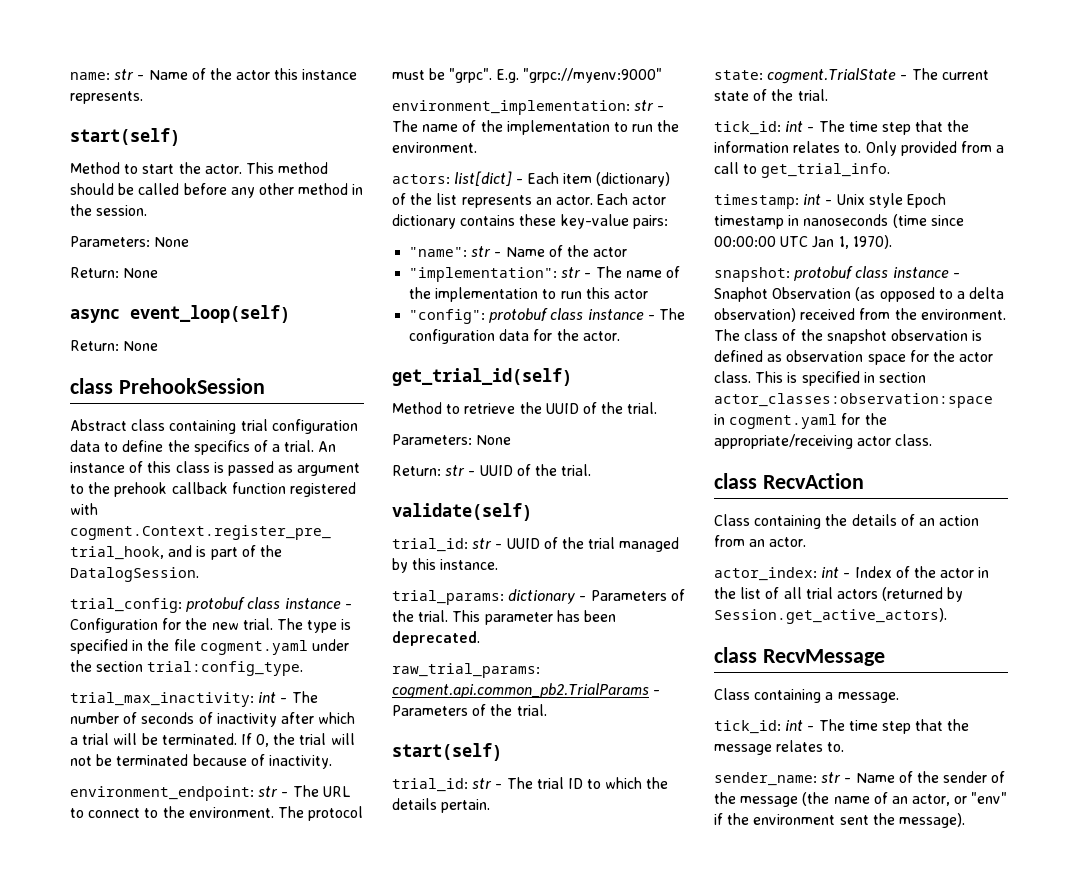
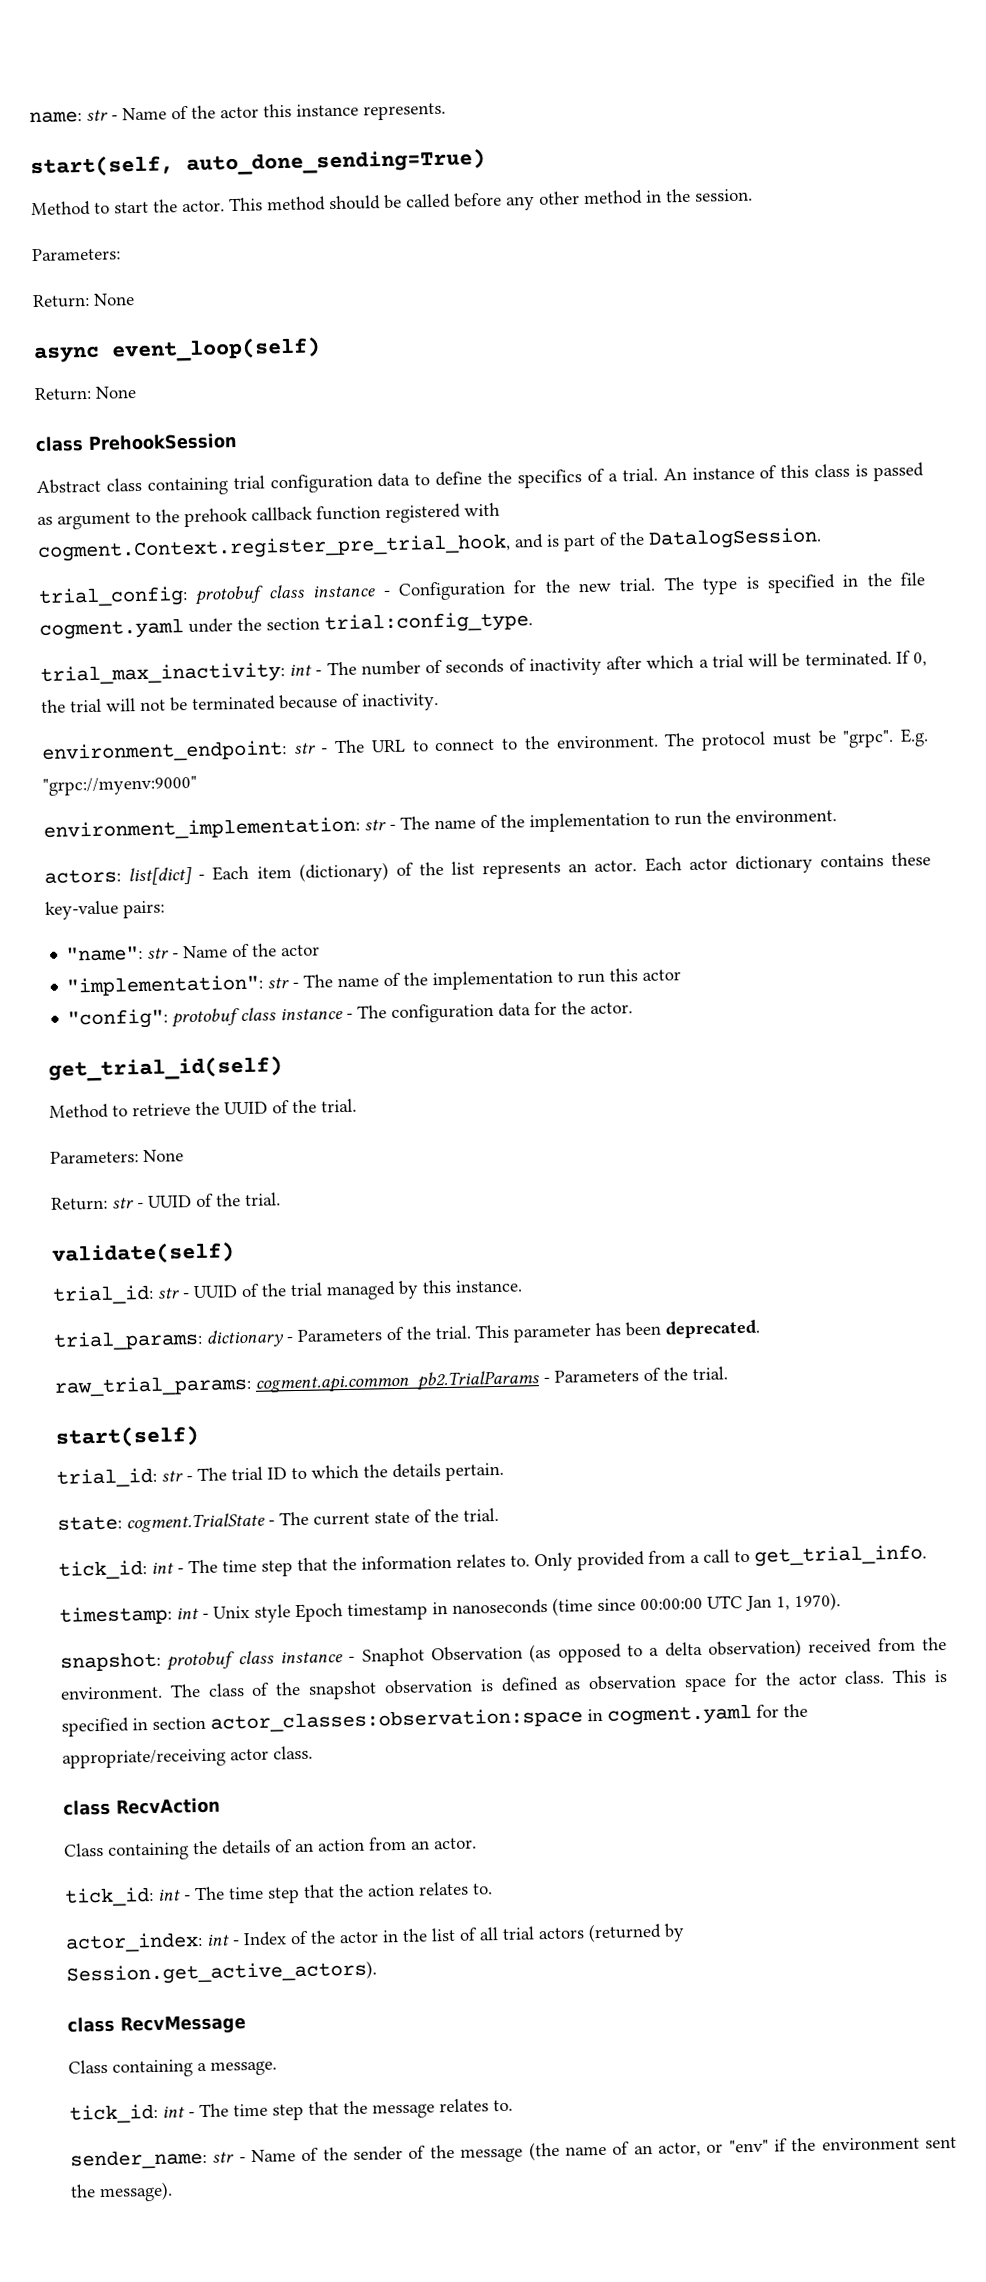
[70,128,180,146] start(self) -> [30,147,486,178] start(self, auto_done_sending=True)
[70,236,190,247] Parameters: None -> [32,247,121,262] Parameters:
(807, 542) none -> [64,1881,493,1907] // tick_id: int - The time step that the action relates to.

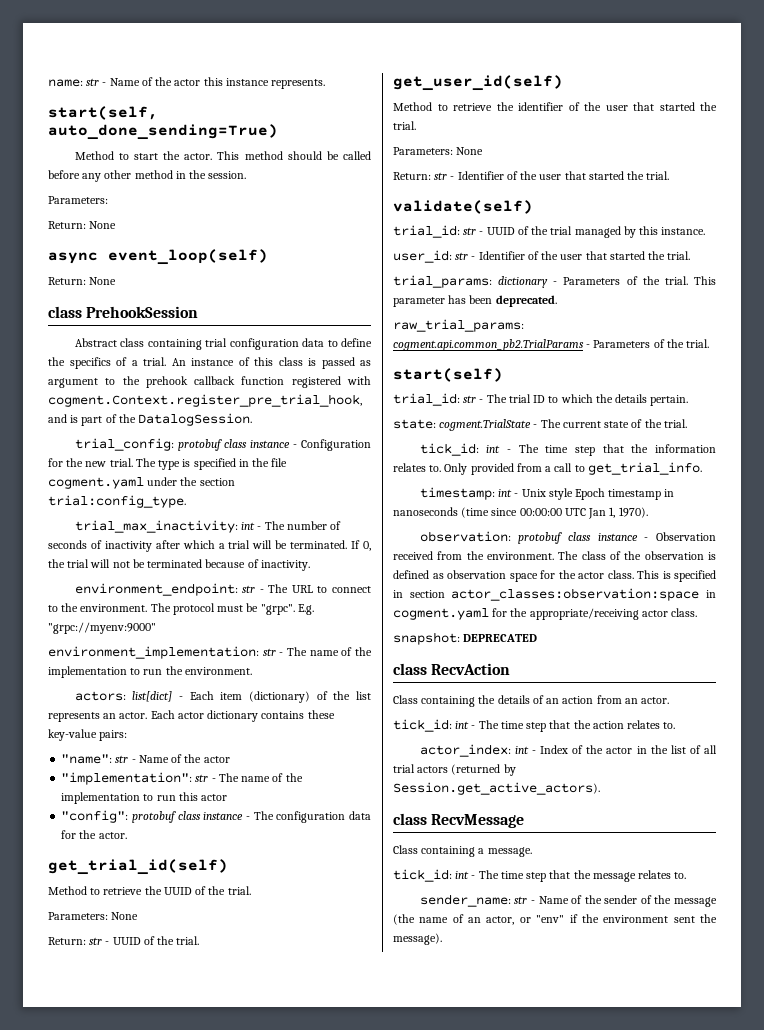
(281, 1199) none -> [393,75,563,91] [393,102,717,111] [393,121,416,130] [393,147,484,155] [393,171,670,180] // get_user_id(self) // Method to retrieve the identifier of the user that started the trial. // Parameters: None // Return: str - Identifier of the user that started the trial.
(523, 1286) none -> [393,250,691,263] // user_id: str - Identifier of the user that started the trial.
[60,1638,802,1672] snapshot: protobuf class instance - Snaphot Observation (as opposed to a delta observation) -> [419,531,716,544] observation: protobuf class instance - Observation
[308,1680,378,1700] snapshot -> (642, 555) none
(313, 1752) none -> [393,632,538,645] // snapshot: DEPRECATED

